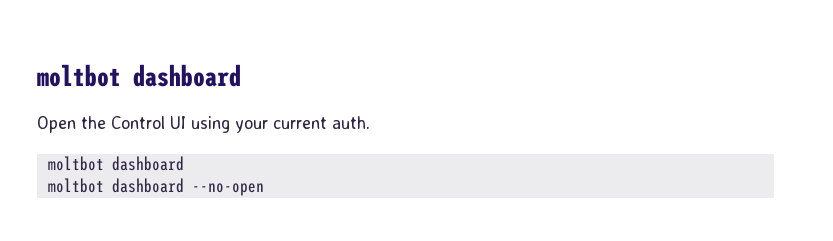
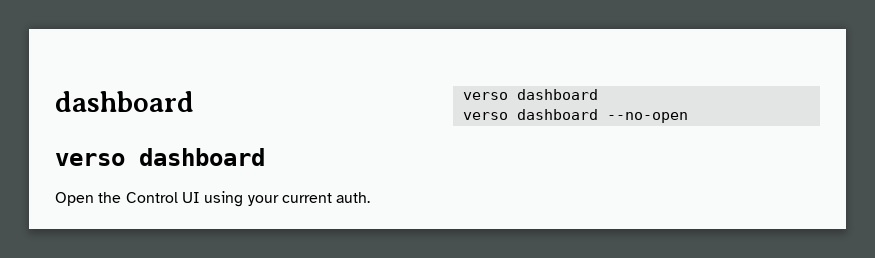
[37,64,121,87] moltbot -> [55,91,194,112] [55,153,125,166] dashboard // verso
[47,156,184,171] [47,178,104,193] moltbot dashboard // moltbot -> [462,89,598,100] [462,112,508,120] verso dashboard // verso

